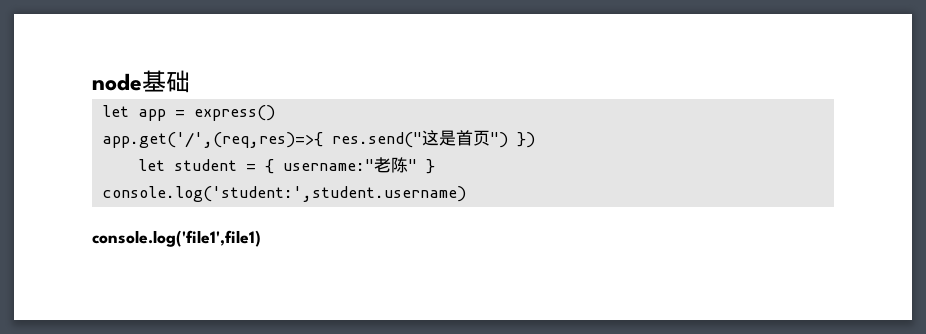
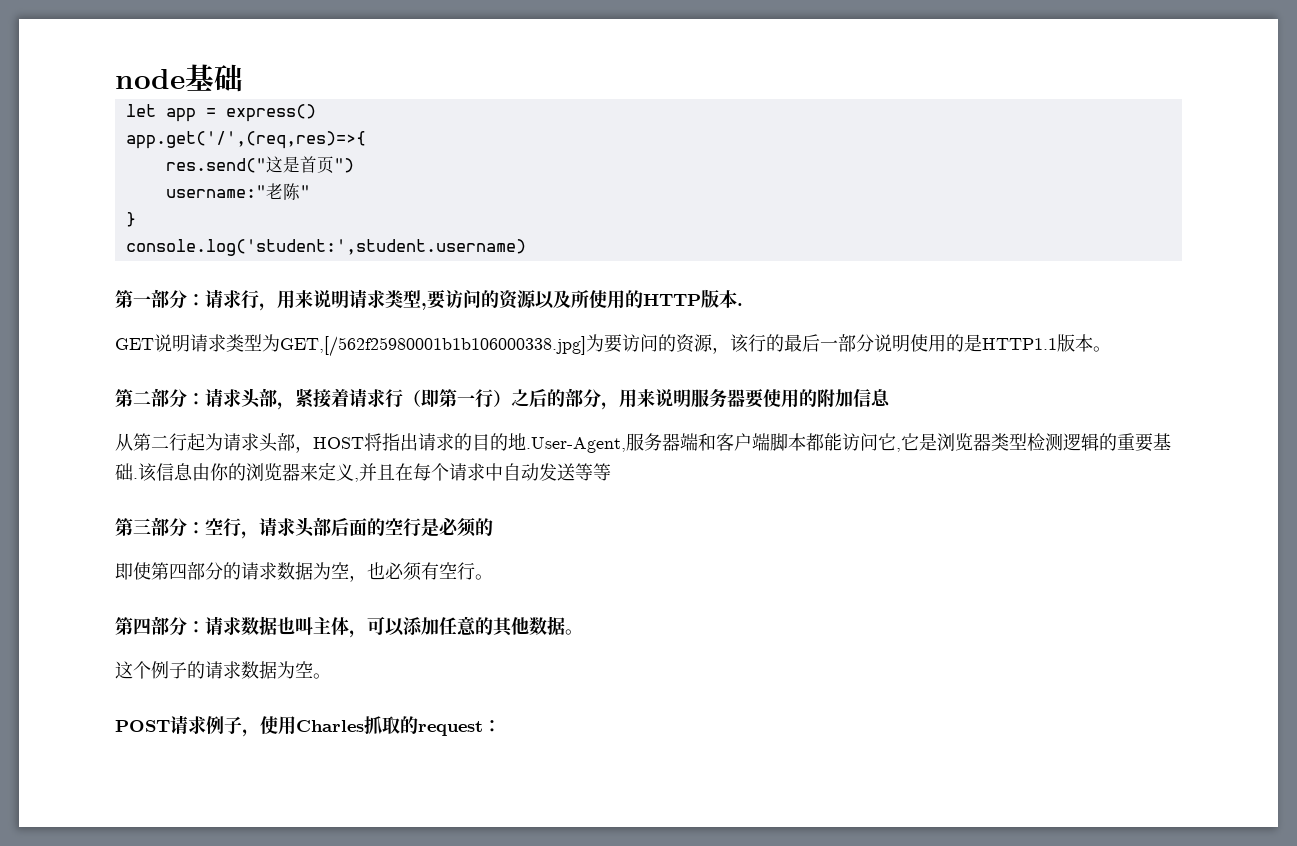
(323, 140) none -> (366, 140) //
[516,132,535,148] [137,159,274,174] }) // let student = { -> (354, 165) //
(417, 165) none -> (310, 191) //
[92,230,261,247] console.log('file1',file1) -> [115,289,743,311] [115,334,1111,357] [115,388,891,410] [115,433,1171,453] [115,462,611,482] [115,517,493,539] [115,562,493,582] [115,616,583,638] [115,661,331,679] [115,715,501,737] 第一部分：请求行，用来说明请求类型,要访问的资源以及所使用的HTTP版本. // GET说明请求类型为GET,[/562f25980001b1b106000338.jpg]为要访问的资源，该行的最后一部分说明使用的是HTTP1.1版本。 // 第二部分：请求头部，紧接着请求行（即第一行）之后的部分，用来说明服务器要使用的附加信息 // 从第二行起为请求头部，HOST将指出请求的目的地.User-Agent,服务器端和客户端脚本都能访问它,它是浏览器类型检测逻辑的重要基础.该信息由你的浏览器来定义,并且在每个请求中自动发送等等 // 第三部分：空行，请求头部后面的空行是必须的 // 即使第四部分的请求数据为空，也必须有空行。 // 第四部分：请求数据也叫主体，可以添加任意的其他数据。 // 这个例子的请求数据为空。 // POST请求例子，使用Charles抓取的request：

